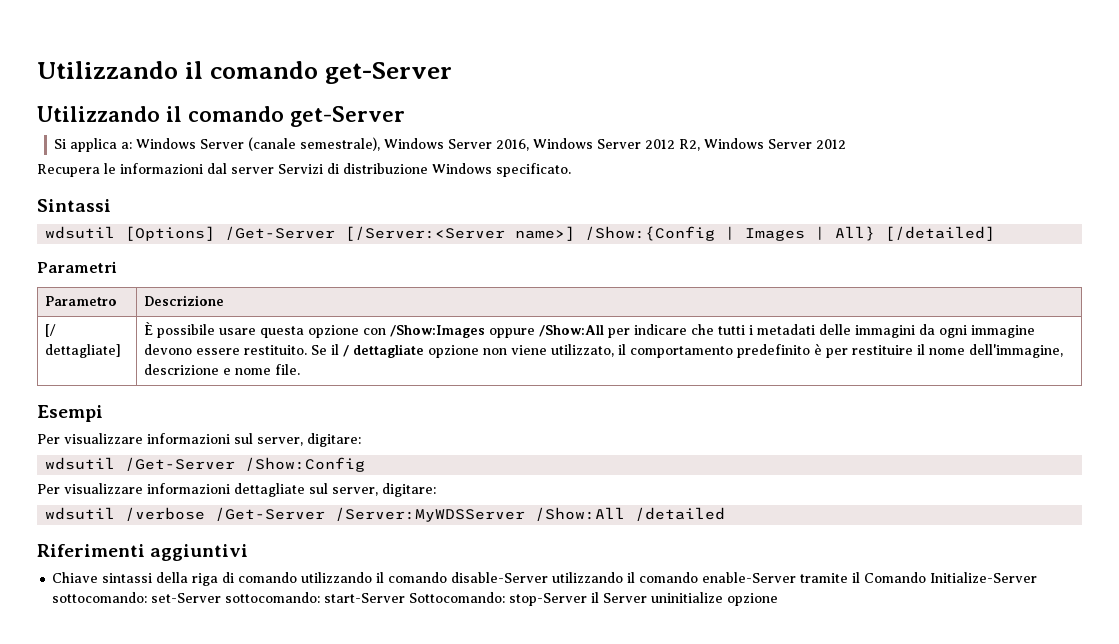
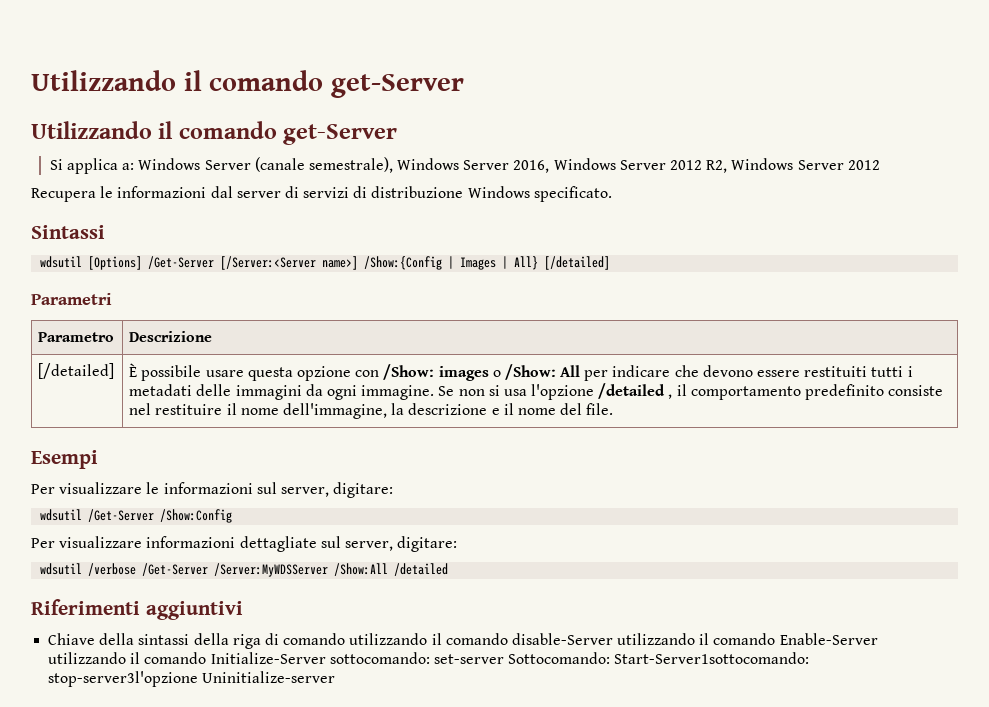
[278,164,323,174] Servizi -> [284,186,350,198] di servizi
[45,324,57,337] [45,344,122,358] [/ dettagliate] -> [38,363,115,379] [/detailed]
[390,324,715,338] /Show:Images oppure /Show:All per indicare che -> [383,364,868,381] /Show: images o /Show: All per indicare che devono essere restituiti
[971,325,1036,338] [144,344,615,358] immagine devono essere restituito. Se il / dettagliate opzione non viene utilizzato, -> [361,383,673,400] immagine. Se non si usa l'opzione /detailed ,
[814,343,849,358] è per -> [888,385,944,396] [129,403,152,415] consiste nel
(1064, 351) none -> [391,403,405,415] la
[235,368,272,375] nome -> [503,403,583,415] il nome del
(143, 438) none -> [146,482,160,494] le
(99, 577) none -> [99,633,135,645] della
[702,572,1038,583] [52,592,779,606] enable-Server tramite il Comando Initialize-Server sottocomando: set-Server sottocomando: start-Server Sottocomando: stop-Server il Server uninitialize opzione -> [779,633,878,645] [48,652,810,664] [48,671,336,687] Enable-Server utilizzando il comando Initialize-Server sottocomando: set-server Sottocomando: Start-Server1sottocomando: stop-server3l'opzione Uninitialize-server

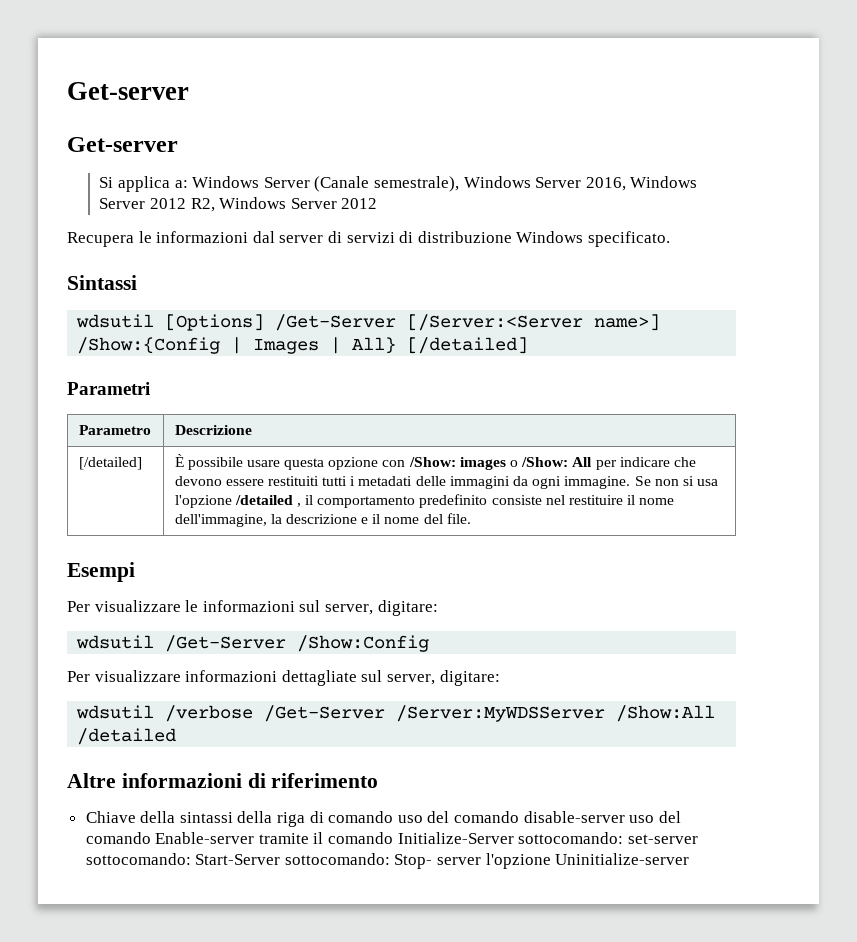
[31,70,464,98] [31,121,398,145] Utilizzando il comando get-Server // Utilizzando il comando get-Server -> [67,82,189,100] [67,137,178,152] Get-server // Get-server
[254,157,305,172] (canale -> [314,176,370,192] (Canale
[31,599,243,620] Riferimenti aggiuntivi -> [67,773,379,788] Altre informazioni di riferimento
[349,633,878,645] [48,652,127,664] utilizzando il comando disable-Server utilizzando il comando Enable-Server utilizzando -> [397,811,681,823] [85,832,309,844] uso del comando disable-server uso del comando Enable-server tramite
[508,652,810,664] [48,671,199,687] Sottocomando: Start-Server1sottocomando: stop-server3l'opzione -> [85,853,551,869] sottocomando: Start-Server sottocomando: Stop- server l'opzione

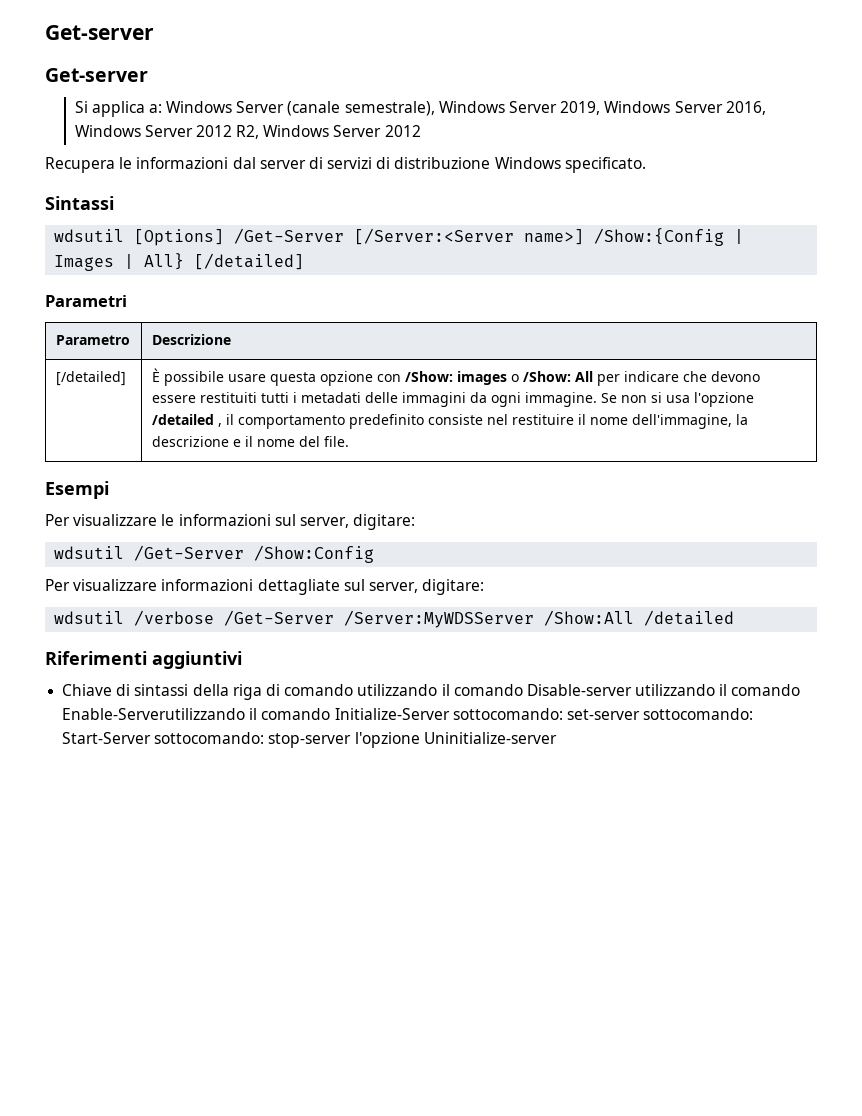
[314,176,370,192] (Canale -> [287,101,341,116] (canale
(582, 182) none -> [560,101,723,115] 2019, Windows Server
[67,773,379,788] Altre informazioni di riferimento -> [45,651,242,669] Riferimenti aggiuntivi
[140,811,176,823] della -> [116,684,131,696] di
[397,811,681,823] [85,832,309,844] uso del comando disable-server uso del comando Enable-server tramite -> [357,684,801,696] [62,708,246,720] utilizzando il comando Disable-server utilizzando il comando Enable-Serverutilizzando
[394,854,482,869] Stop- server -> [268,733,352,748] stop-server

